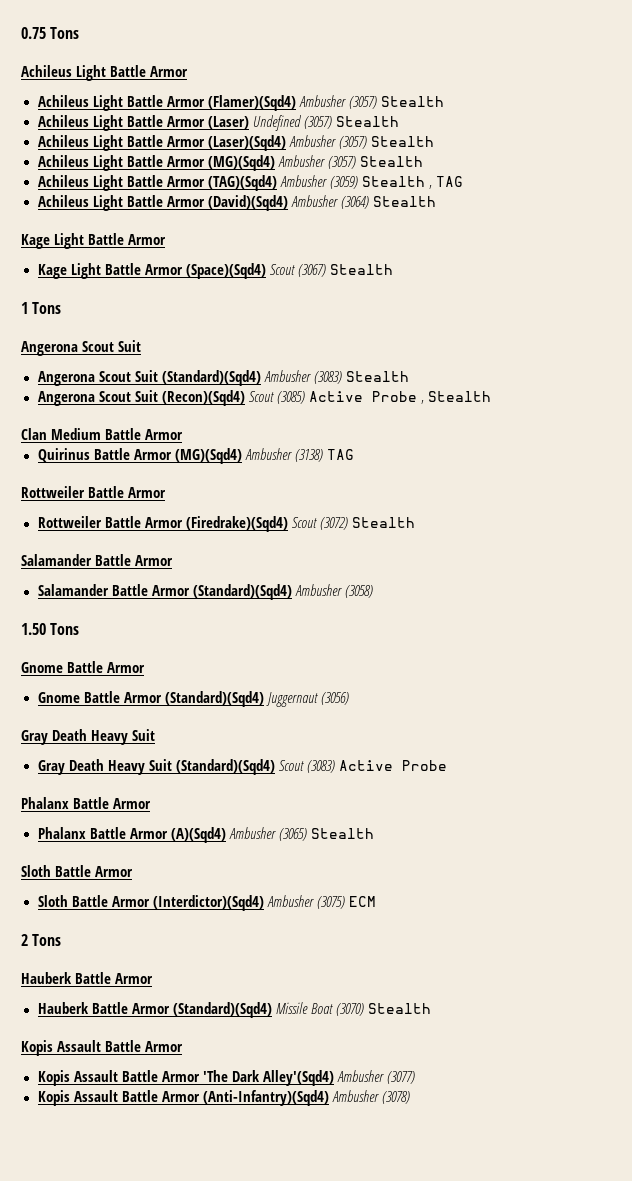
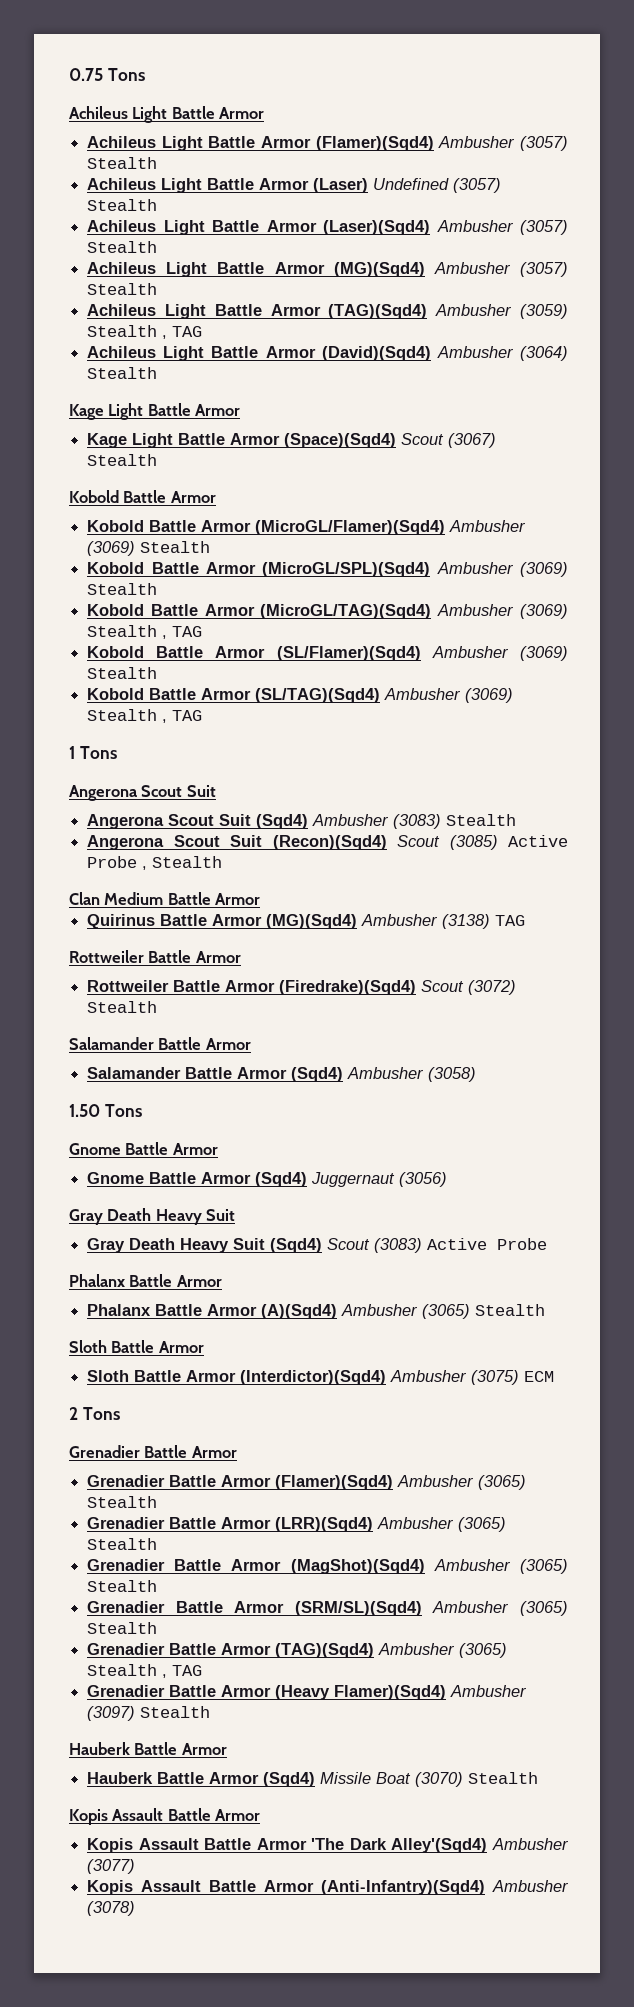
(393, 269) none -> [69,490,216,503] [87,520,527,535] [87,541,211,556] [87,562,568,577] [87,583,158,595] [87,604,568,619] [87,625,203,639] [87,646,568,661] [87,667,158,679] [87,688,514,703] [87,709,203,723] // Kobold Battle Armor // Kobold Battle Armor (MicroGL/Flamer)(Sqd4) Ambusher (3069) Stealth // Kobold Battle Armor (MicroGL/SPL)(Sqd4) Ambusher (3069) Stealth // Kobold Battle Armor (MicroGL/TAG)(Sqd4) Ambusher (3069) Stealth , TAG // Kobold Battle Armor (SL/Flamer)(Sqd4) Ambusher (3069) Stealth // Kobold Battle Armor (SL/TAG)(Sqd4) Ambusher (3069) Stealth , TAG
[161,370,261,386] (Standard)(Sqd4) -> [256,814,309,829] (Sqd4)
[192,584,292,600] (Standard)(Sqd4) -> [291,1067,344,1082] (Sqd4)
[164,691,264,707] (Standard)(Sqd4) -> [255,1172,308,1187] (Sqd4)
[175,759,275,775] (Standard)(Sqd4) -> [270,1238,323,1253] (Sqd4)
(62, 940) none -> [69,1445,237,1458] [87,1475,527,1490] [87,1496,158,1508] [87,1517,507,1532] [87,1538,158,1550] [87,1559,568,1574] [87,1580,158,1592] [87,1601,568,1616] [87,1622,158,1634] [87,1643,508,1658] [87,1664,203,1678] [87,1685,528,1700] [87,1706,211,1721] // Grenadier Battle Armor // Grenadier Battle Armor (Flamer)(Sqd4) Ambusher (3065) Stealth // Grenadier Battle Armor (LRR)(Sqd4) Ambusher (3065) Stealth // Grenadier Battle Armor (MagShot)(Sqd4) Ambusher (3065) Stealth // Grenadier Battle Armor (SRM/SL)(Sqd4) Ambusher (3065) Stealth // Grenadier Battle Armor (TAG)(Sqd4) Ambusher (3065) Stealth , TAG // Grenadier Battle Armor (Heavy Flamer)(Sqd4) Ambusher (3097) Stealth
[172,1002,272,1018] (Standard)(Sqd4) -> [263,1772,316,1787] (Sqd4)

